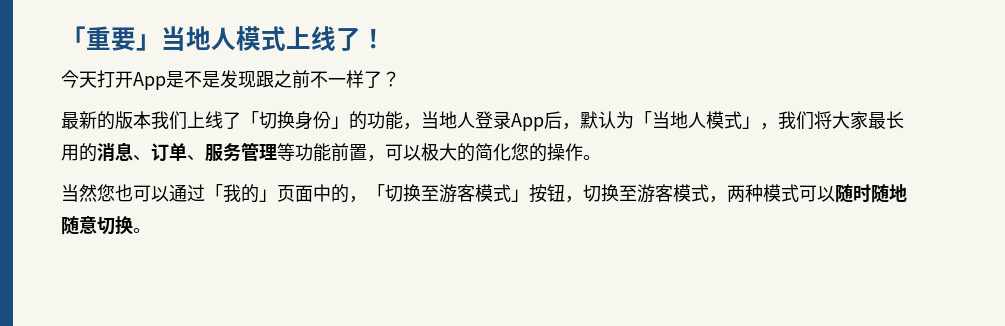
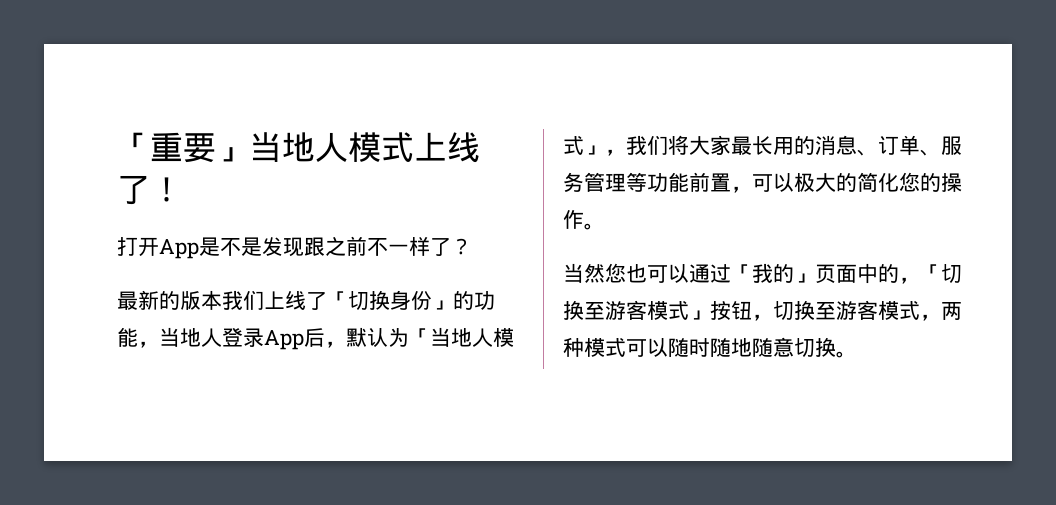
[61,70,97,88] 今天 -> (183, 189) none

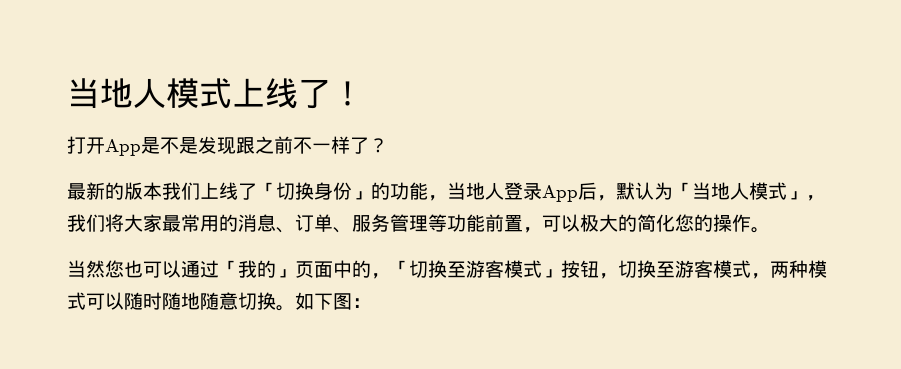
[117,132,249,163] 「重要」 -> (67, 93) none
[752,136,773,155] 长 -> [181,214,200,232] 常
(857, 354) none -> [295,292,371,310] 如下图：

